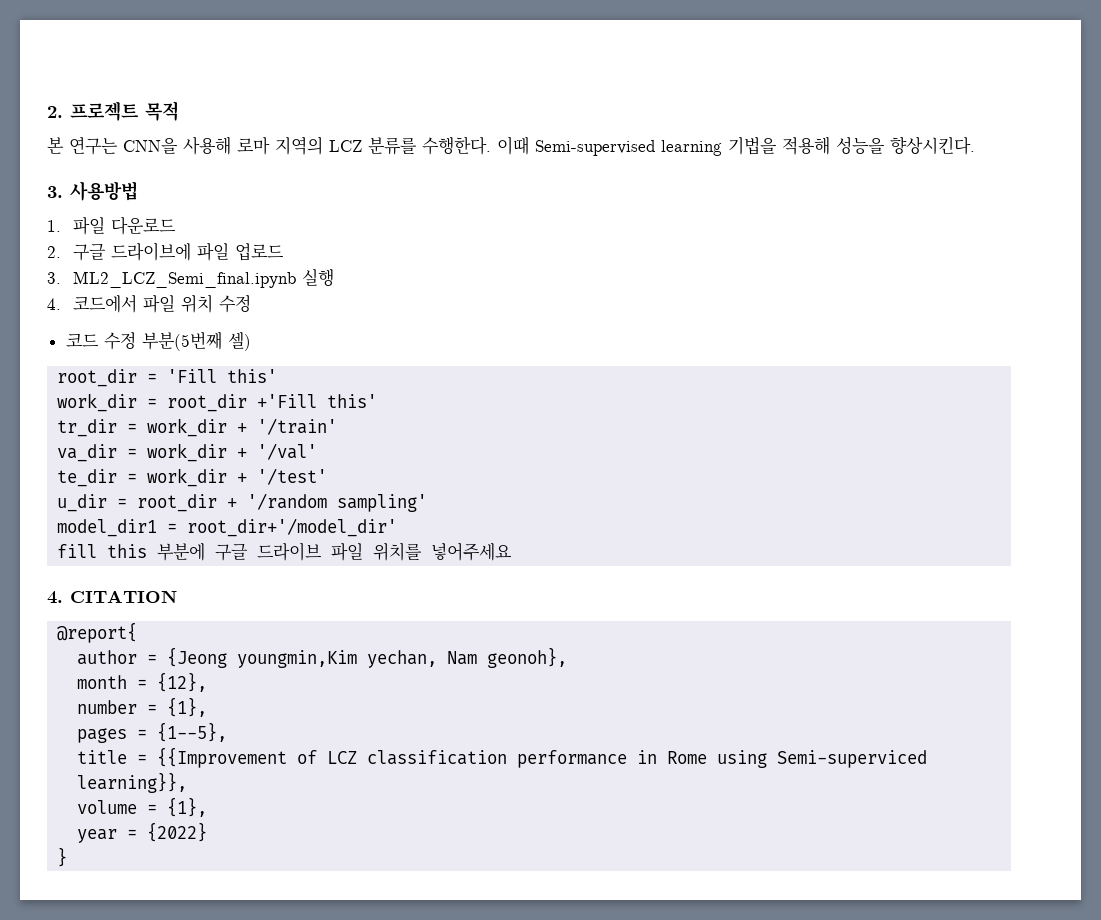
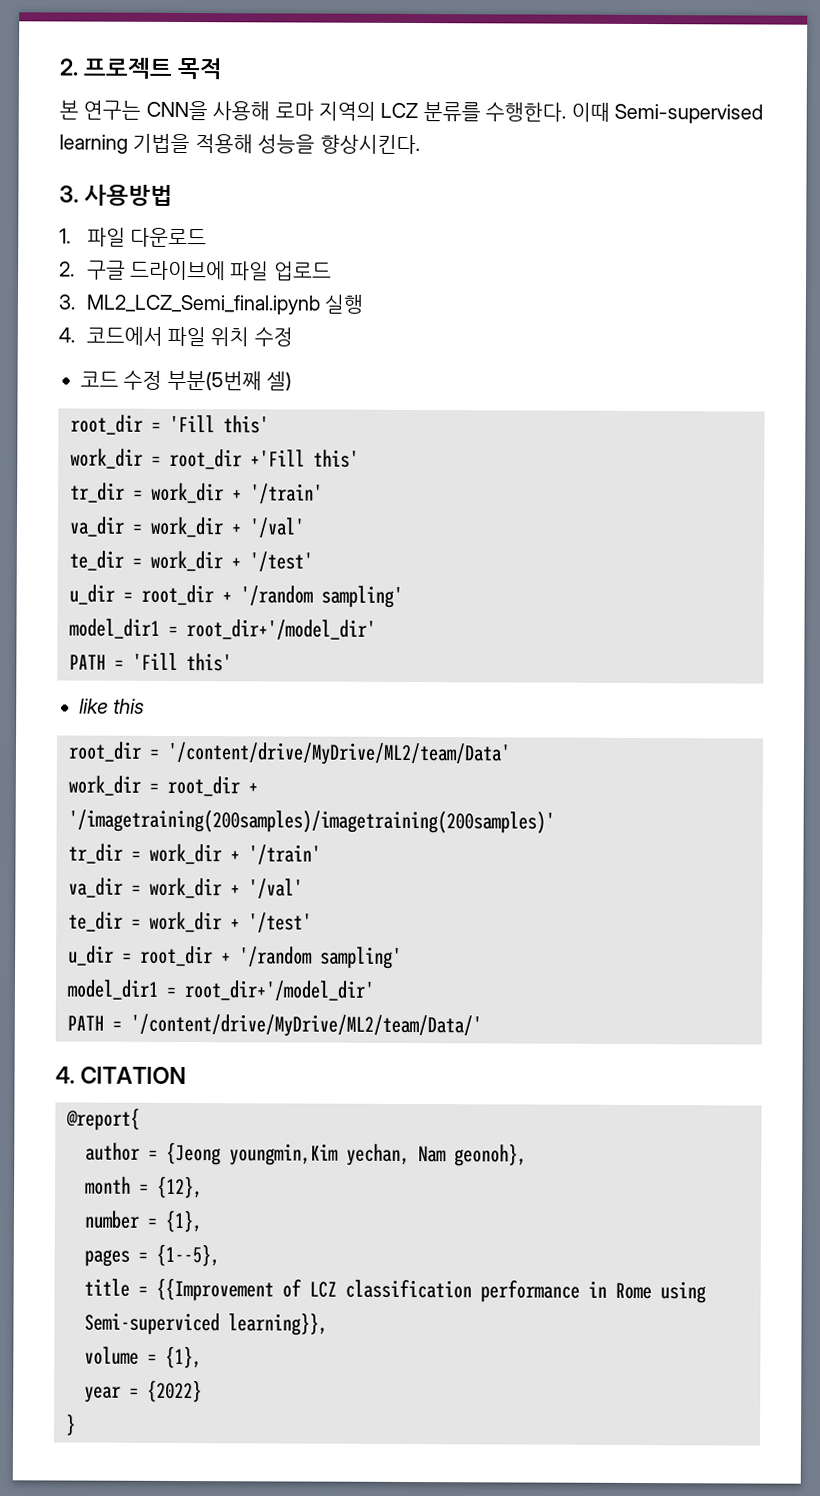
[57,542,513,561] fill this 부분에 구글 드라이브 파일 위치를 넣어주세요 -> [69,652,232,672] [79,698,146,714] [68,741,511,766] [68,775,258,797] [68,809,555,834] [68,843,321,865] [68,877,303,899] [68,911,312,933] [68,945,402,969] [67,979,374,1001] [67,1013,482,1038] PATH = 'Fill this' // like this // root_dir = '/content/drive/MyDrive/ML2/team/Data' // work_dir = root_dir + '/imagetraining(200samples)/imagetraining(200samples)' // tr_dir = work_dir + '/train' // va_dir = work_dir + '/val' // te_dir = work_dir + '/test' // u_dir = root_dir + '/random sampling' // model_dir1 = root_dir+'/model_dir' // PATH = '/content/drive/MyDrive/ML2/team/Data/'

